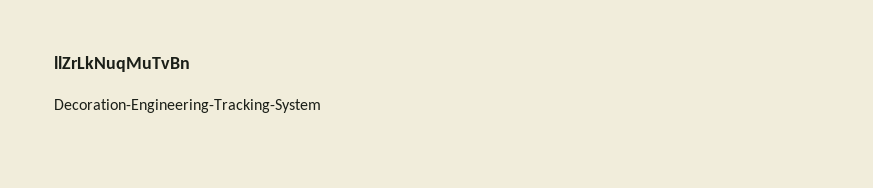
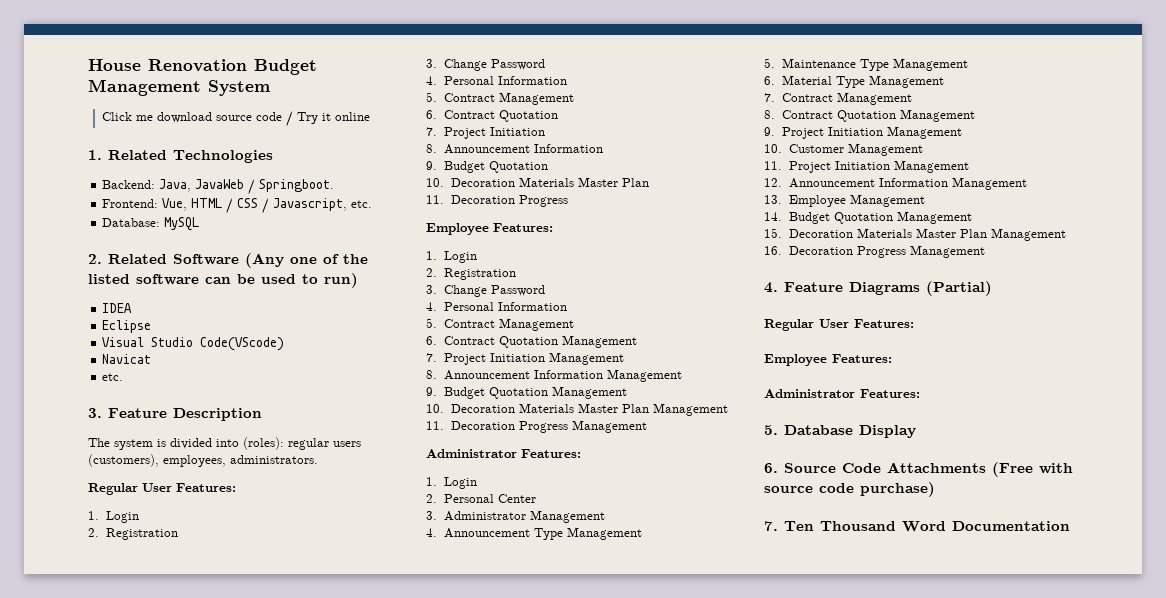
[54,56,190,72] [54,99,321,113] llZrLkNuqMuTvBn // Decoration-Engineering-Tracking-System -> [88,59,317,75] [88,79,270,96] [102,111,371,127] [88,150,273,163] [102,179,335,195] [102,198,373,214] [102,217,200,231] [88,253,368,268] [88,273,358,288] [102,303,133,313] [102,320,152,333] [102,337,285,351] [102,354,152,364] [102,373,124,381] [88,408,262,421] [88,437,361,450] [88,454,318,467] [88,483,236,495] [88,511,139,523] [88,528,178,540] [426,59,545,71] [426,76,567,85] [426,92,574,105] [426,110,558,122] [426,127,545,139] [426,144,603,154] [426,161,548,173] [426,177,649,187] [426,195,568,207] [426,223,553,235] [426,251,477,263] [426,268,516,280] [426,285,545,297] [426,302,567,311] [426,318,574,331] [426,335,637,348] [426,352,624,365] [426,369,682,382] [426,386,627,399] [426,403,728,416] [426,420,647,433] [426,449,581,458] [426,477,477,489] [426,494,536,503] [426,510,605,523] [426,527,642,540] [764,58,968,71] [764,75,944,88] [764,92,912,105] [764,109,975,122] [764,126,962,139] [764,143,923,156] [764,160,969,173] [764,177,1027,190] [764,194,925,207] [764,211,972,224] [764,228,1066,241] [764,245,985,258] [764,281,992,296] [764,319,914,331] [764,354,892,366] [764,389,920,398] [764,425,916,438] [764,462,1073,477] [764,482,935,497] [764,521,1070,532] House Renovation Budget Management System // Click me download source code / Try it online // 1. Related Technologies // Backend: Java, JavaWeb / Springboot. // Frontend: Vue, HTML / CSS / Javascript, etc. // Database: MySQL // 2. Related Software (Any one of the listed software can be used to run) // IDEA // Eclipse // Visual Studio Code(VScode) // Navicat // etc. // 3. Feature Description // The system is divided into (roles): regular users (customers), employees, administrators. // Regular User Features: // 1. Login // 2. Registration // 3. Change Password // 4. Personal Information // 5. Contract Management // 6. Contract Quotation // 7. Project Initiation // 8. Announcement Information // 9. Budget Quotation // 10. Decoration Materials Master Plan // 11. Decoration Progress // Employee Features: // 1. Login // 2. Registration // 3. Change Password // 4. Personal Information // 5. Contract Management // 6. Contract Quotation Management // 7. Project Initiation Management // 8. Announcement Information Management // 9. Budget Quotation Management // 10. Decoration Materials Master Plan Management // 11. Decoration Progress Management // Administrator Features: // 1. Login // 2. Personal Center // 3. Administrator Management // 4. Announcement Type Management // 5. Maintenance Type Management // 6. Material Type Management // 7. Contract Management // 8. Contract Quotation Management // 9. Project Initiation Management // 10. Customer Management // 11. Project Initiation Management // 12. Announcement Information Management // 13. Employee Management // 14. Budget Quotation Management // 15. Decoration Materials Master Plan Management // 16. Decoration Progress Management // 4. Feature Diagrams (Partial) // Regular User Features: // Employee Features: // Administrator Features: // 5. Database Display // 6. Source Code Attachments (Free with source code purchase) // 7. Ten Thousand Word Documentation

